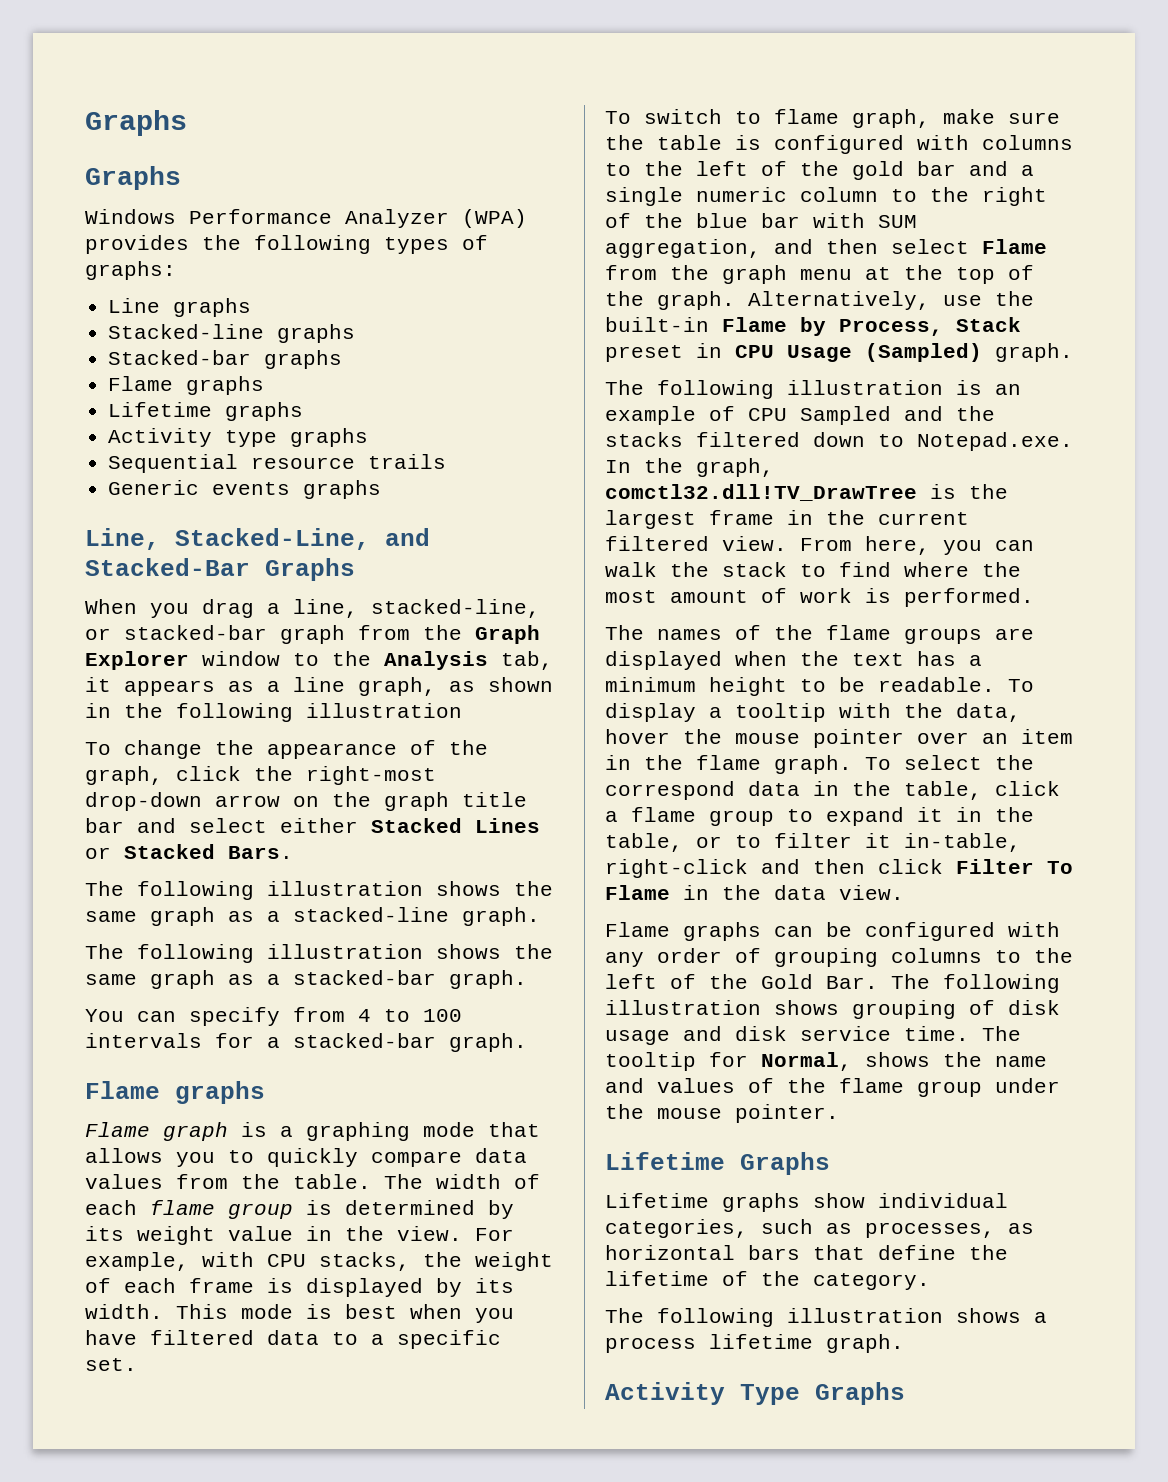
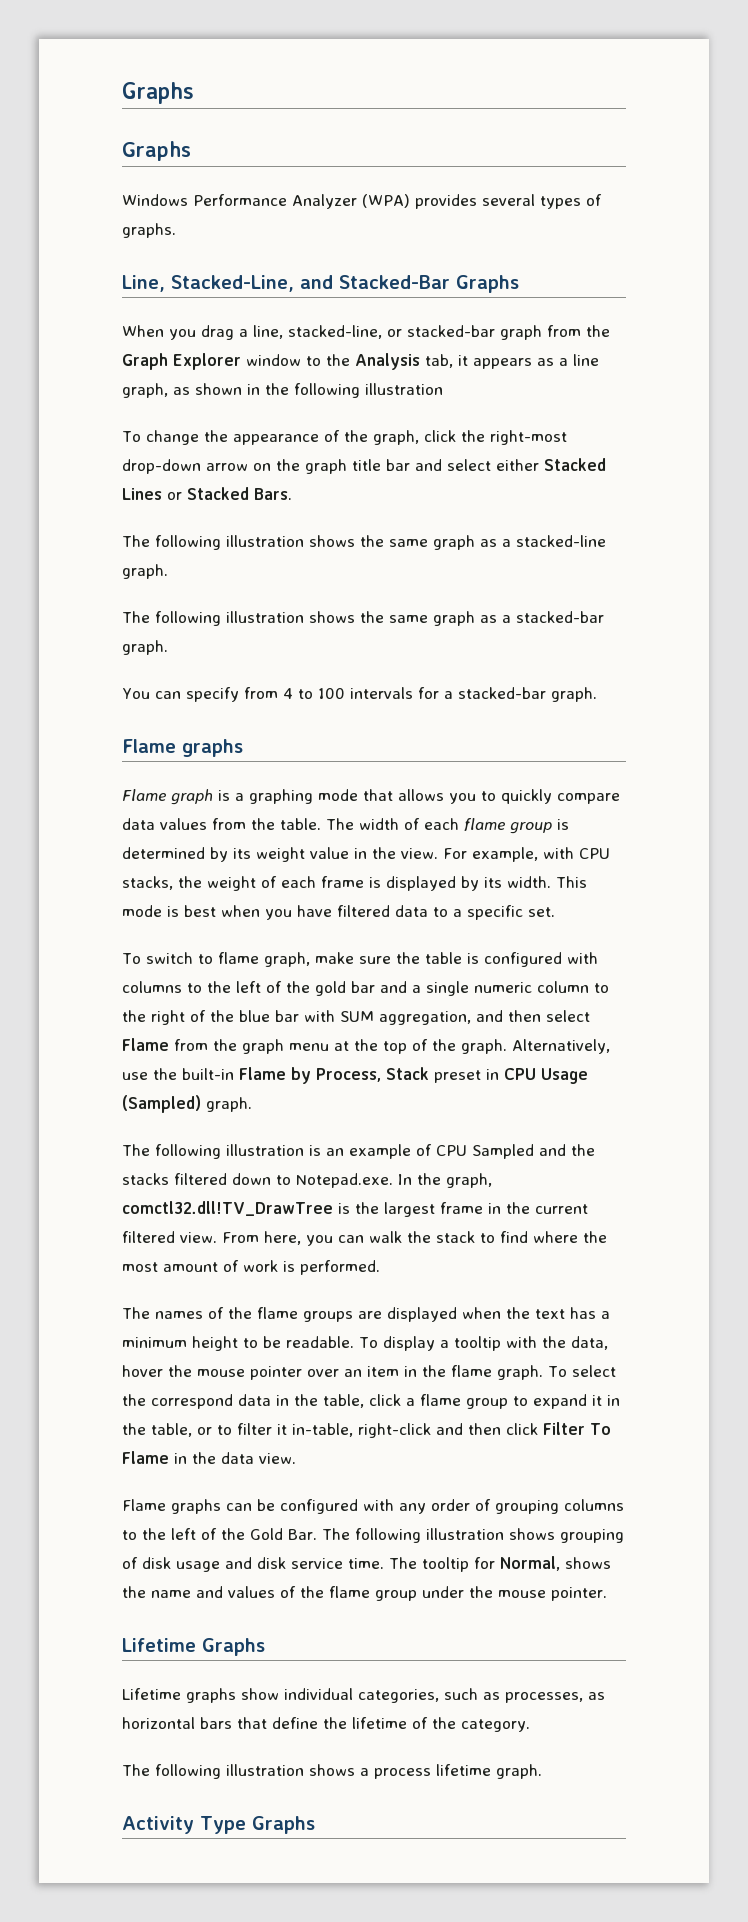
[202,235,488,254] [85,261,176,280] [108,298,252,317] [108,324,356,343] [108,350,343,369] [108,376,265,395] [108,402,304,421] [108,428,369,447] [108,454,447,473] [108,480,382,499] the following types of graphs: // Line graphs // Stacked-line graphs // Stacked-bar graphs // Flame graphs // Lifetime graphs // Activity type graphs // Sequential resource trails // Generic events graphs -> [482,194,602,209] [122,223,176,238] several types of graphs.

